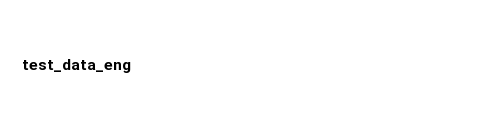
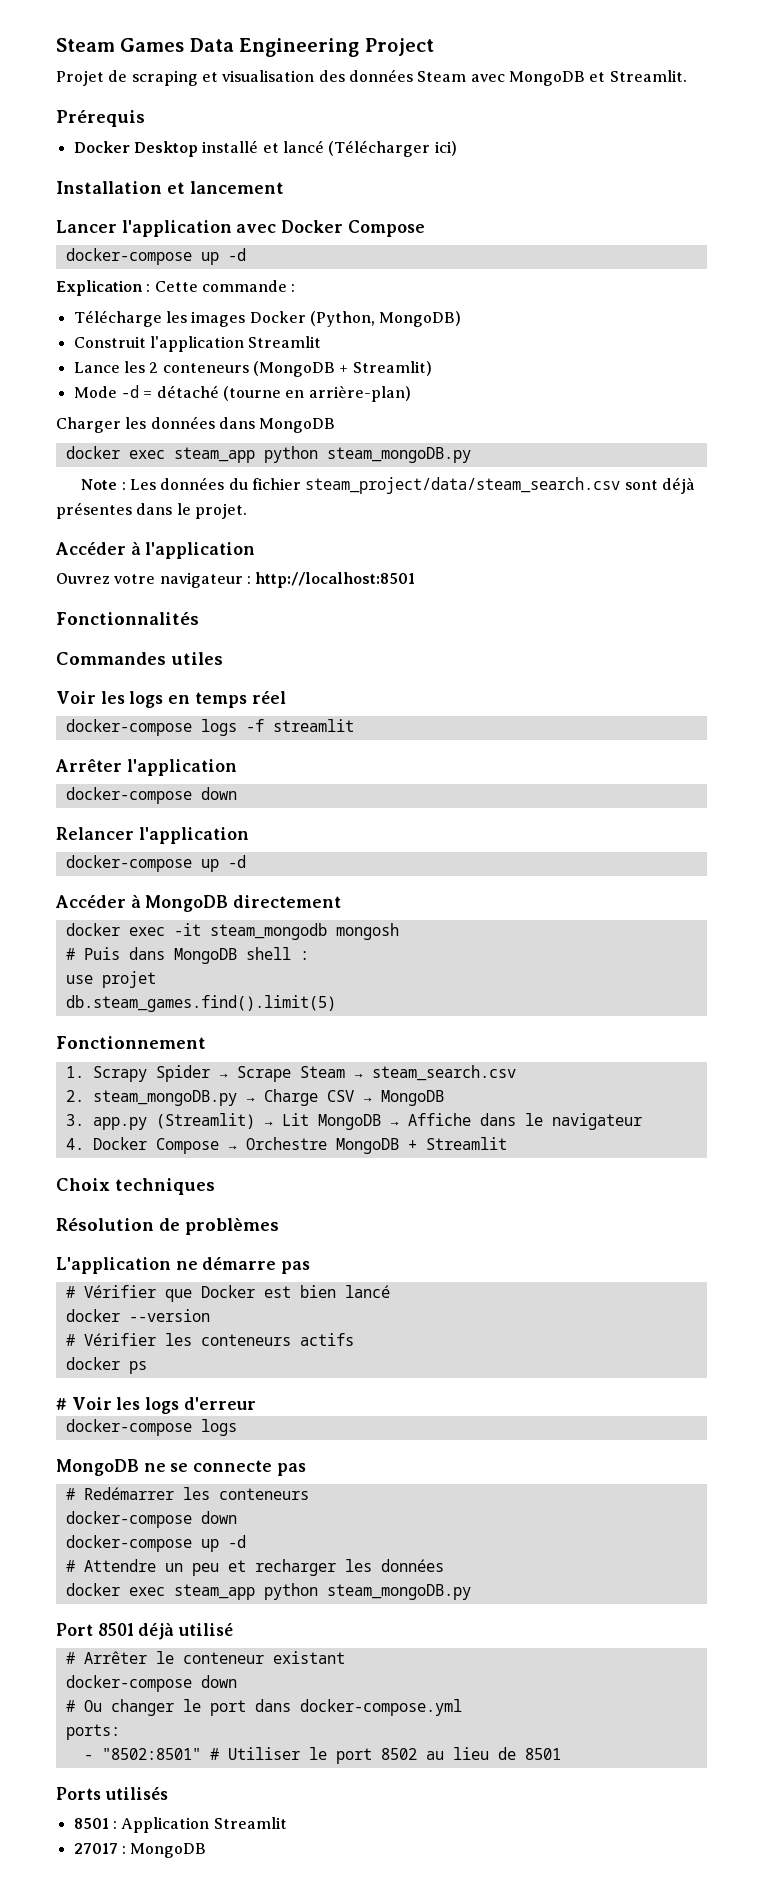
[22,59,131,73] test_data_eng -> [56,38,434,57] [56,69,687,86] [56,109,145,127] [73,140,457,157] [56,181,284,194] [56,220,425,237] [65,248,246,265] [56,280,296,296] [73,310,462,327] [73,336,322,352] [73,361,432,377] [73,385,411,402] [56,416,336,433] [65,446,471,463] [81,477,695,494] [56,502,247,519] [55,541,256,559] [56,572,416,588] [56,611,199,625] [56,652,223,665] [56,690,286,708] [65,719,354,736] [55,758,237,776] [65,787,237,804] [56,827,249,844] [65,855,246,872] [55,894,342,912] [65,923,399,940] [65,947,309,964] [65,971,156,988] [65,995,336,1012] [56,1036,206,1049] [65,1065,516,1082] [65,1089,444,1106] [65,1113,642,1130] [65,1137,507,1154] [56,1178,215,1195] [56,1217,279,1235] [56,1256,311,1274] [65,1285,390,1302] [65,1309,210,1322] [65,1333,354,1346] [65,1357,147,1374] [56,1397,256,1414] [65,1419,237,1436] [56,1459,306,1476] [65,1487,309,1500] [65,1511,237,1528] [65,1535,246,1552] [65,1559,444,1576] [65,1583,471,1600] [56,1622,234,1640] [65,1651,345,1664] [65,1675,237,1692] [65,1699,462,1716] [65,1724,120,1740] [83,1747,561,1764] [56,1786,168,1800] [73,1817,287,1833] [73,1843,207,1858] Steam Games Data Engineering Project // Projet de scraping et visualisation des données Steam avec MongoDB et Streamlit. // Prérequis // Docker Desktop installé et lancé (Télécharger ici) // Installation et lancement // Lancer l'application avec Docker Compose // docker-compose up -d // Explication : Cette commande : // Télécharge les images Docker (Python, MongoDB) // Construit l'application Streamlit // Lance les 2 conteneurs (MongoDB + Streamlit) // Mode -d = détaché (tourne en arrière-plan) // Charger les données dans MongoDB // docker exec steam_app python steam_mongoDB.py // Note : Les données du fichier steam_project/data/steam_search.csv sont déjà présentes dans le projet. // Accéder à l'application // Ouvrez votre navigateur : http://localhost:8501 // Fonctionnalités // Commandes utiles // Voir les logs en temps réel // docker-compose logs -f streamlit // Arrêter l'application // docker-compose down // Relancer l'application // docker-compose up -d // Accéder à MongoDB directement // docker exec -it steam_mongodb mongosh // # Puis dans MongoDB shell : // use projet // db.steam_games.find().limit(5) // Fonctionnement // 1. Scrapy Spider → Scrape Steam → steam_search.csv // 2. steam_mongoDB.py → Charge CSV → MongoDB // 3. app.py (Streamlit) → Lit MongoDB → Affiche dans le navigateur // 4. Docker Compose → Orchestre MongoDB + Streamlit // Choix techniques // Résolution de problèmes // L'application ne démarre pas // # Vérifier que Docker est bien lancé // docker --version // # Vérifier les conteneurs actifs // docker ps // # Voir les logs d'erreur // docker-compose logs // MongoDB ne se connecte pas // # Redémarrer les conteneurs // docker-compose down // docker-compose up -d // # Attendre un peu et recharger les données // docker exec steam_app python steam_mongoDB.py // Port 8501 déjà utilisé // # Arrêter le conteneur existant // docker-compose down // # Ou changer le port dans docker-compose.yml // ports: // - "8502:8501" # Utiliser le port 8502 au lieu de 8501 // Ports utilisés // 8501 : Application Streamlit // 27017 : MongoDB

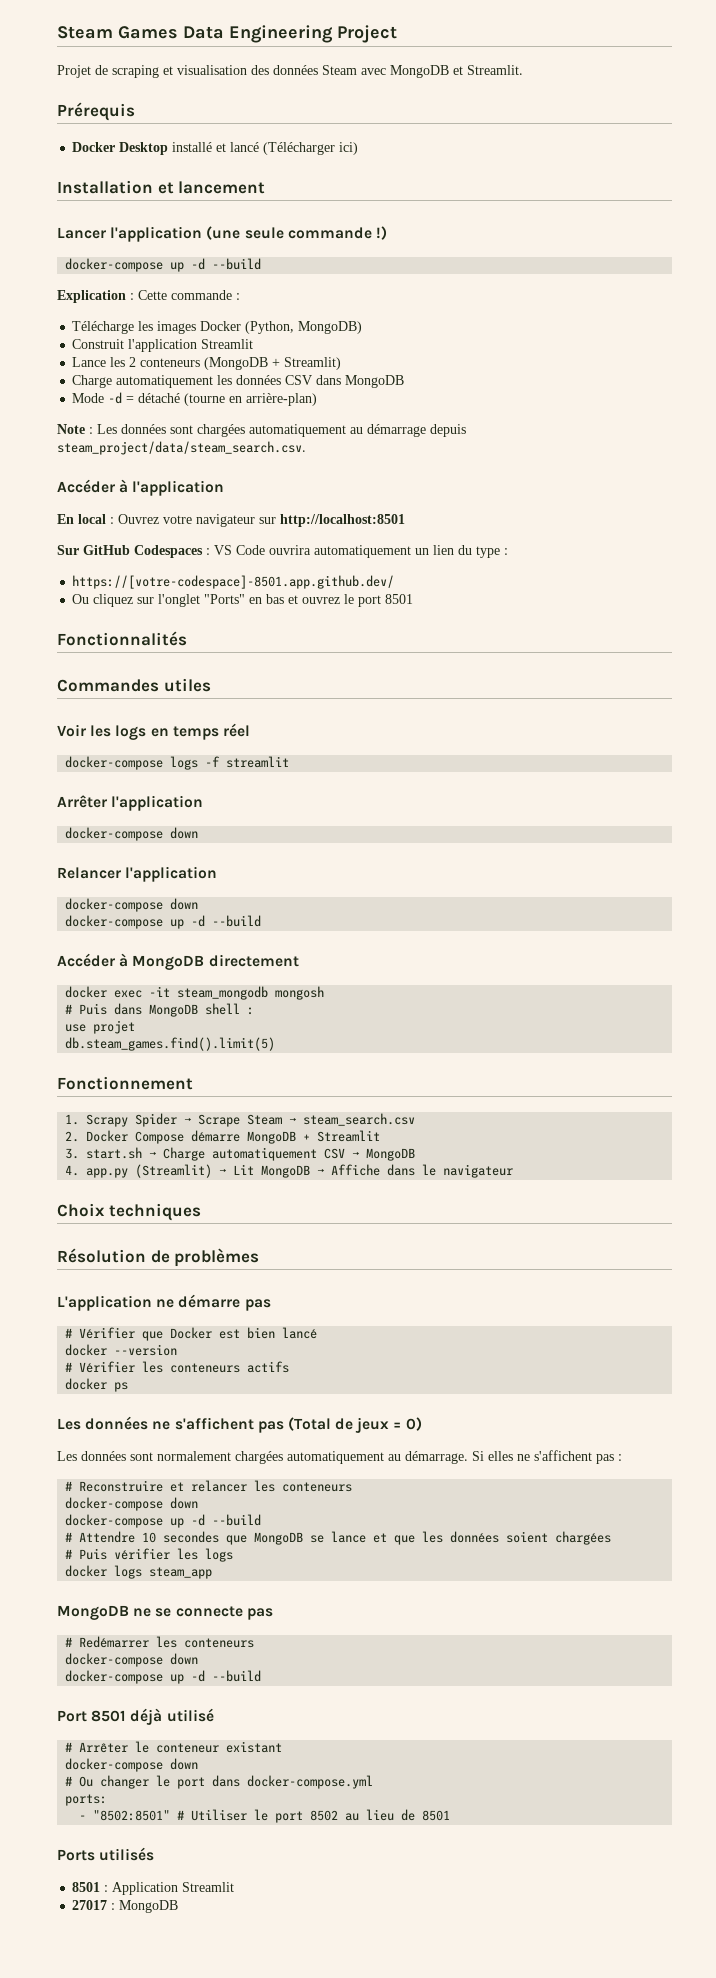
[236,220,425,237] [65,248,246,265] avec Docker Compose // docker-compose up -d -> [206,226,387,240] [65,258,262,272] (une seule commande !) // docker-compose up -d --build
(432, 368) none -> [72,375,405,388] // Charge automatiquement les données CSV dans MongoDB
[56,416,336,433] [65,446,471,463] [81,477,695,494] [56,502,247,519] [55,541,256,559] [56,572,416,588] Charger les données dans MongoDB // docker exec steam_app python steam_mongoDB.py // Note : Les données du fichier steam_project/data/steam_search.csv sont déjà présentes dans le projet. // Accéder à l'application // Ouvrez votre navigateur : http://localhost:8501 -> [57,424,466,437] [57,441,306,455] [57,479,225,496] [57,514,405,527] [57,545,508,558] [72,575,395,589] [72,594,414,607] Note : Les données sont chargées automatiquement au démarrage depuis steam_project/data/steam_search.csv. // Accéder à l'application // En local : Ouvrez votre navigateur sur http://localhost:8501 // Sur GitHub Codespaces : VS Code ouvrira automatiquement un lien du type : // https://[votre-codespace]-8501.app.github.dev/ // Ou cliquez sur l'onglet "Ports" en bas et ouvrez le port 8501
[65,855,246,872] // docker-compose up -d -> [65,898,199,912] [65,915,262,929] // docker-compose down // docker-compose up -d --build
[92,1090,237,1106] steam_mongoDB.py -> [86,1130,381,1144] [65,1147,143,1159] Docker Compose démarre MongoDB + Streamlit // 3. start.sh
(318, 1097) none -> [212,1147,318,1161] automatiquement
[65,1114,84,1126] 3. -> [65,1165,80,1176] 4.
[65,1137,507,1154] // 4. Docker Compose → Orchestre MongoDB + Streamlit -> (514, 1171) none
[56,1397,256,1414] [65,1419,237,1436] # Voir les logs d'erreur // docker-compose logs -> [57,1416,422,1433] [57,1450,622,1464] [65,1480,353,1492] [65,1497,199,1511] [65,1514,262,1528] [65,1531,612,1545] [65,1548,234,1562] [65,1565,213,1579] Les données ne s'affichent pas (Total de jeux = 0) // Les données sont normalement chargées automatiquement au démarrage. Si elles ne s'affichent pas : // # Reconstruire et relancer les conteneurs // docker-compose down // docker-compose up -d --build // # Attendre 10 secondes que MongoDB se lance et que les données soient chargées // # Puis vérifier les logs // docker logs steam_app
[65,1559,444,1576] [65,1583,471,1600] // # Attendre un peu et recharger les données // docker exec steam_app python steam_mongoDB.py -> [212,1670,262,1682] --build

